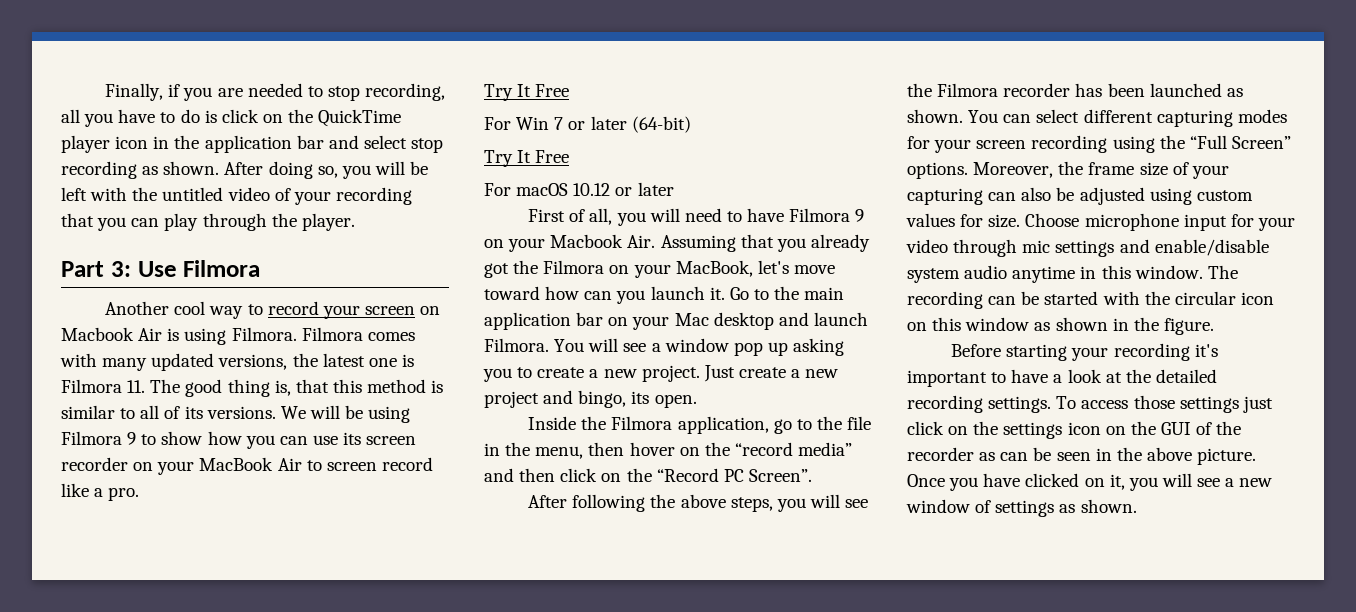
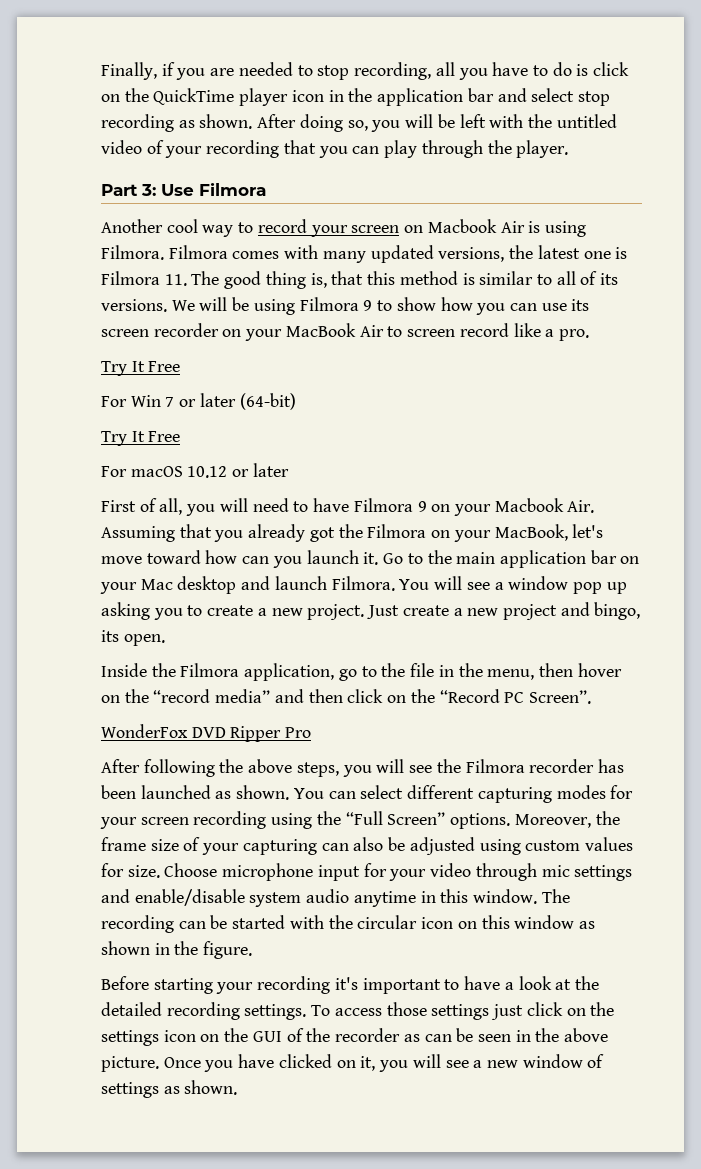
(812, 475) none -> [101,724,312,742] // WonderFox DVD Ripper Pro

